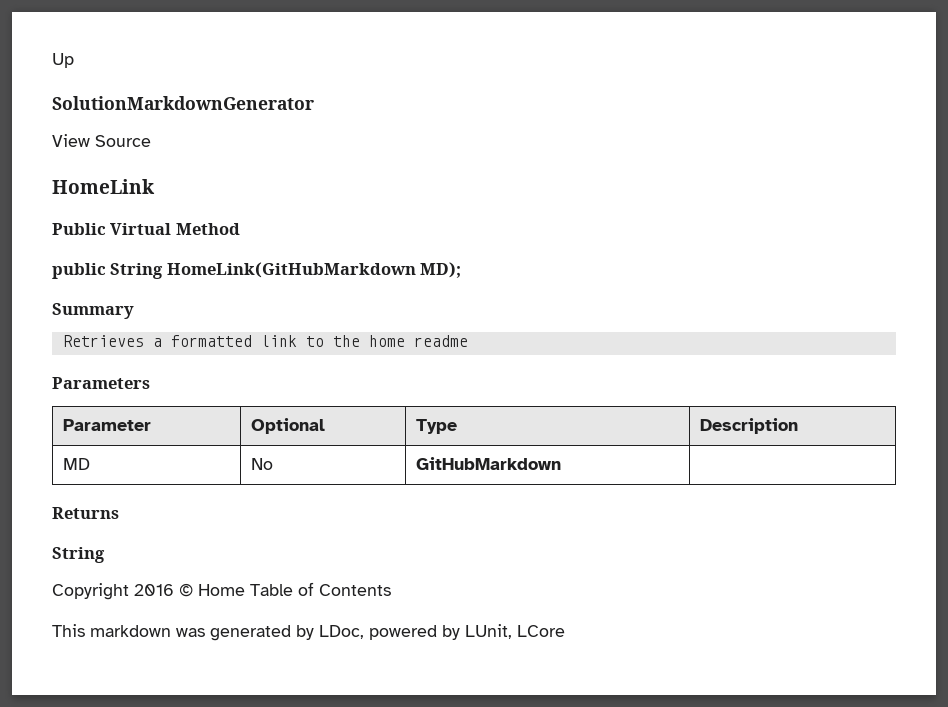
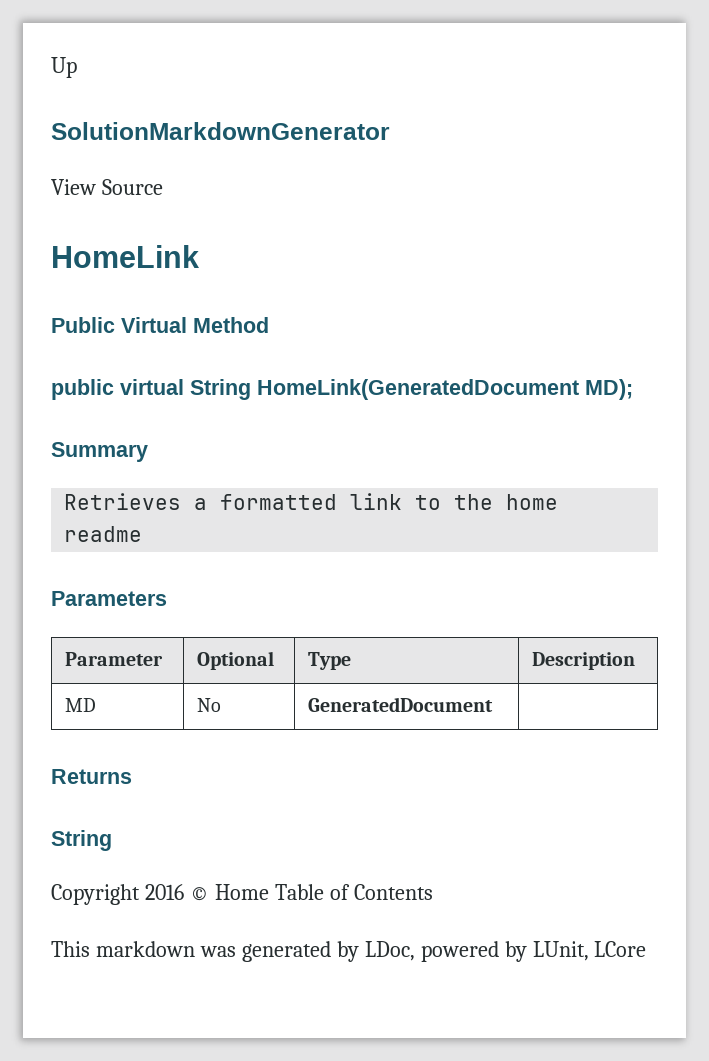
[110,262,416,279] String HomeLink(GitHubMarkdown -> [120,379,579,400] virtual String HomeLink(GeneratedDocument
[416,457,562,470] GitHubMarkdown -> [308,697,494,712] GeneratedDocument

